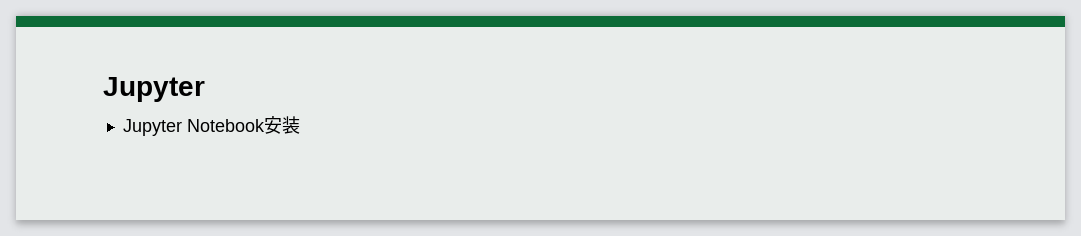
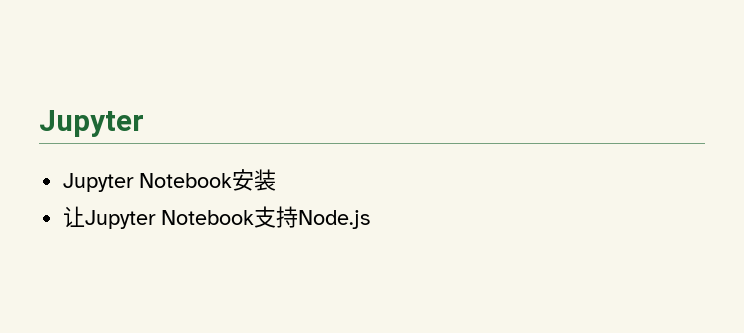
(300, 125) none -> [63,206,371,229] // 让Jupyter Notebook支持Node.js

